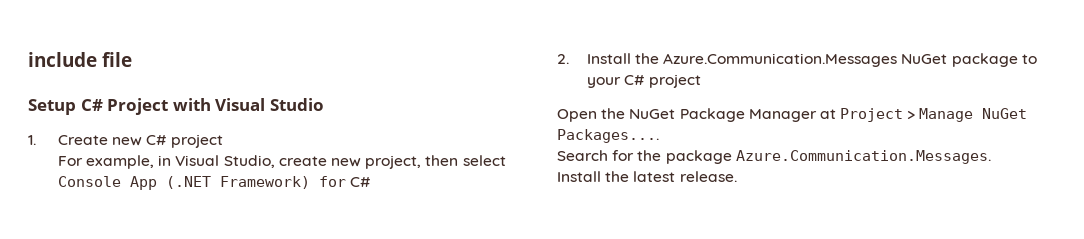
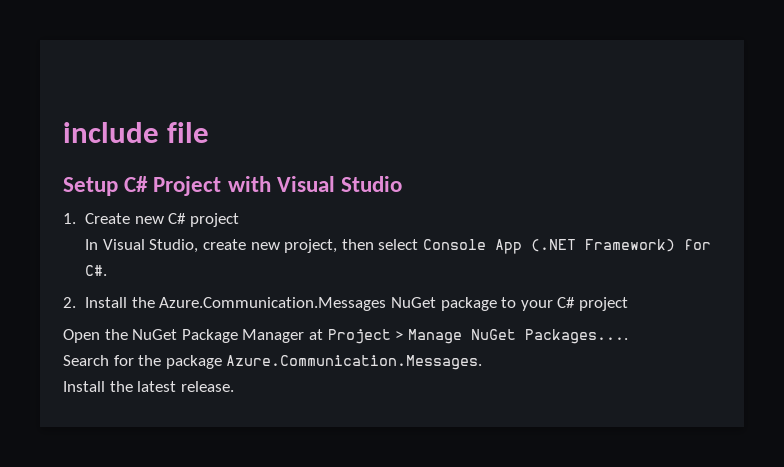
[57,155,172,169] For example, in -> [85,239,99,250] In
[350,177,372,187] C# -> [85,265,108,276] C#.

